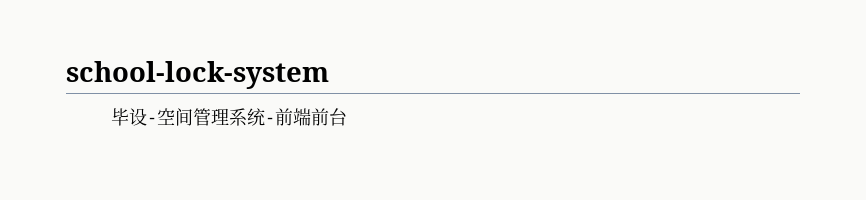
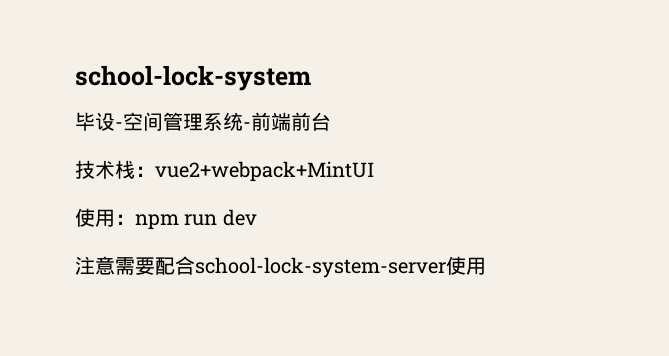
(347, 117) none -> [75,160,374,182] [75,208,257,230] [75,256,486,278] // 技术栈：vue2+webpack+MintUI // 使用：npm run dev // 注意需要配合school-lock-system-server使用

